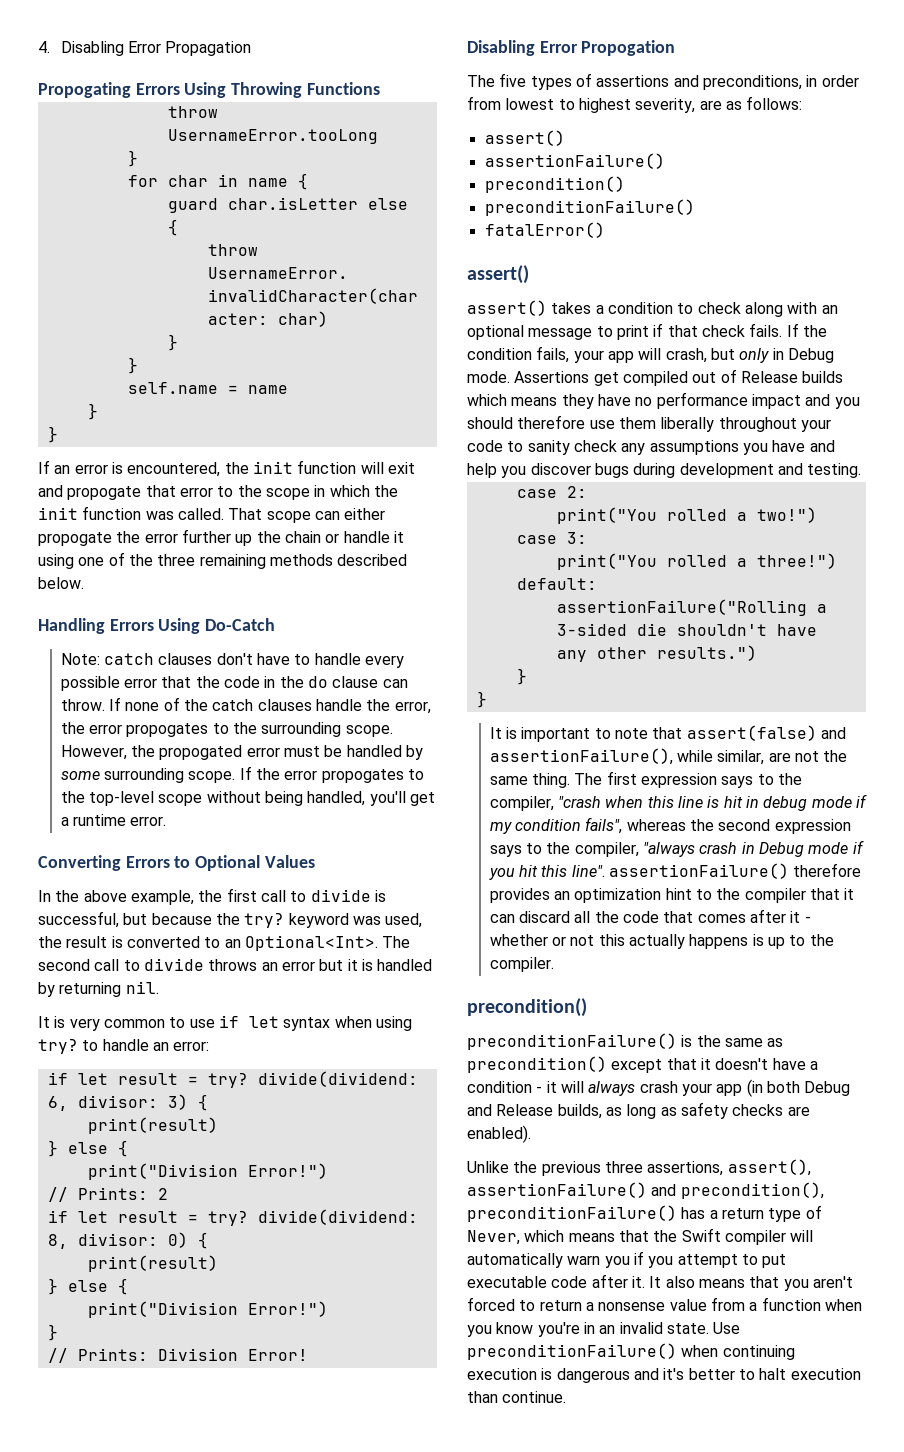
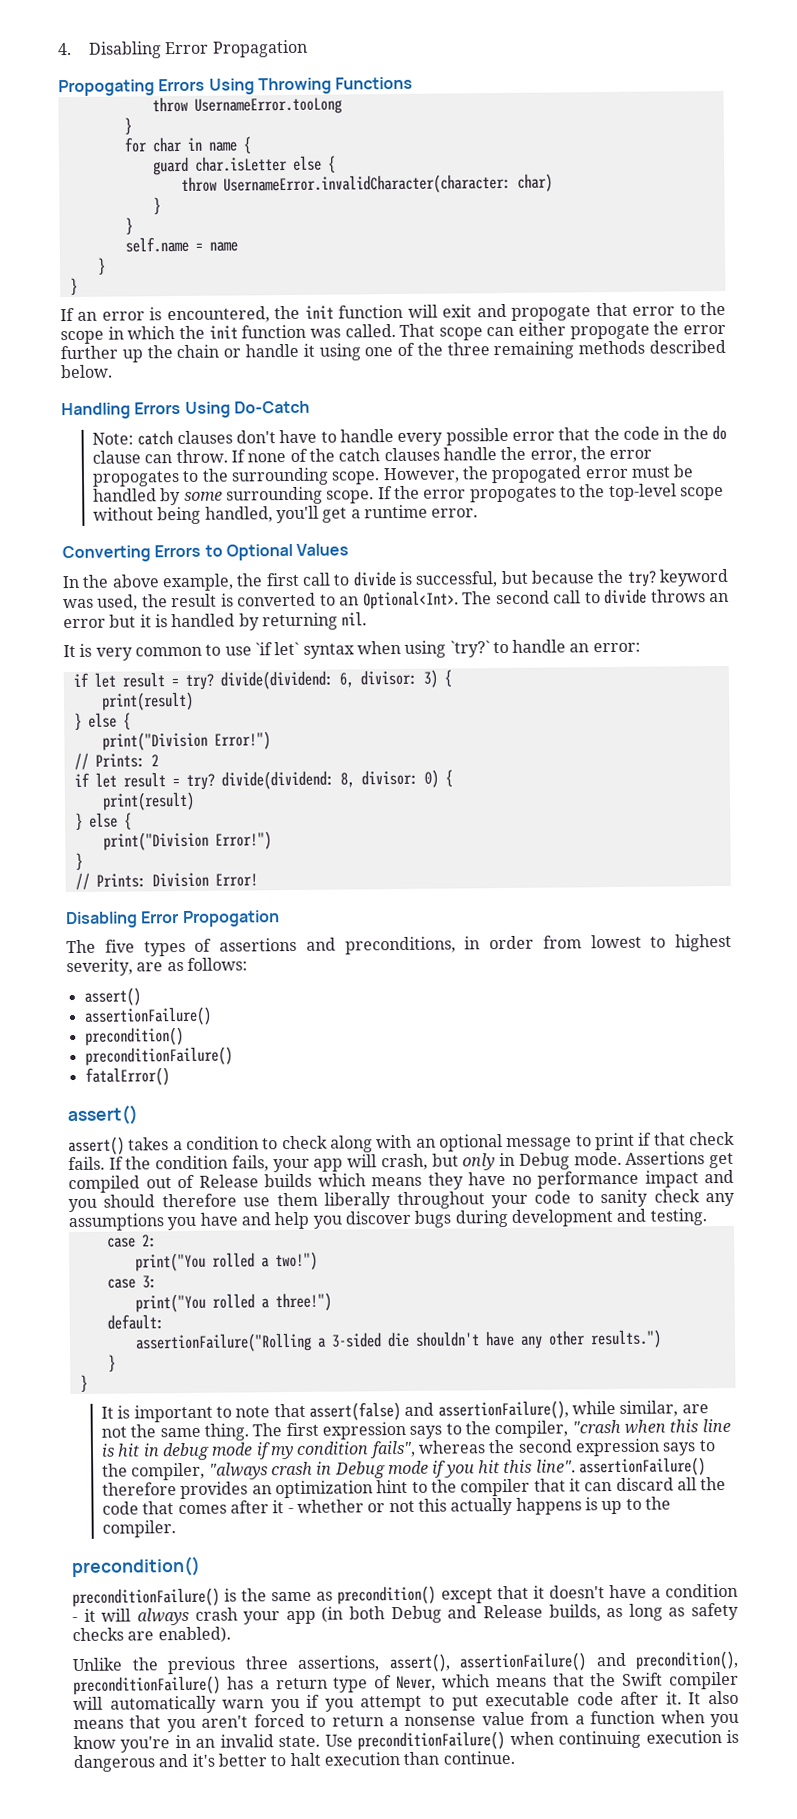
[218,1015,279,1028] if let -> [254,641,300,656] `if let`
[38,1039,78,1054] try? -> [449,640,490,658] `try?`

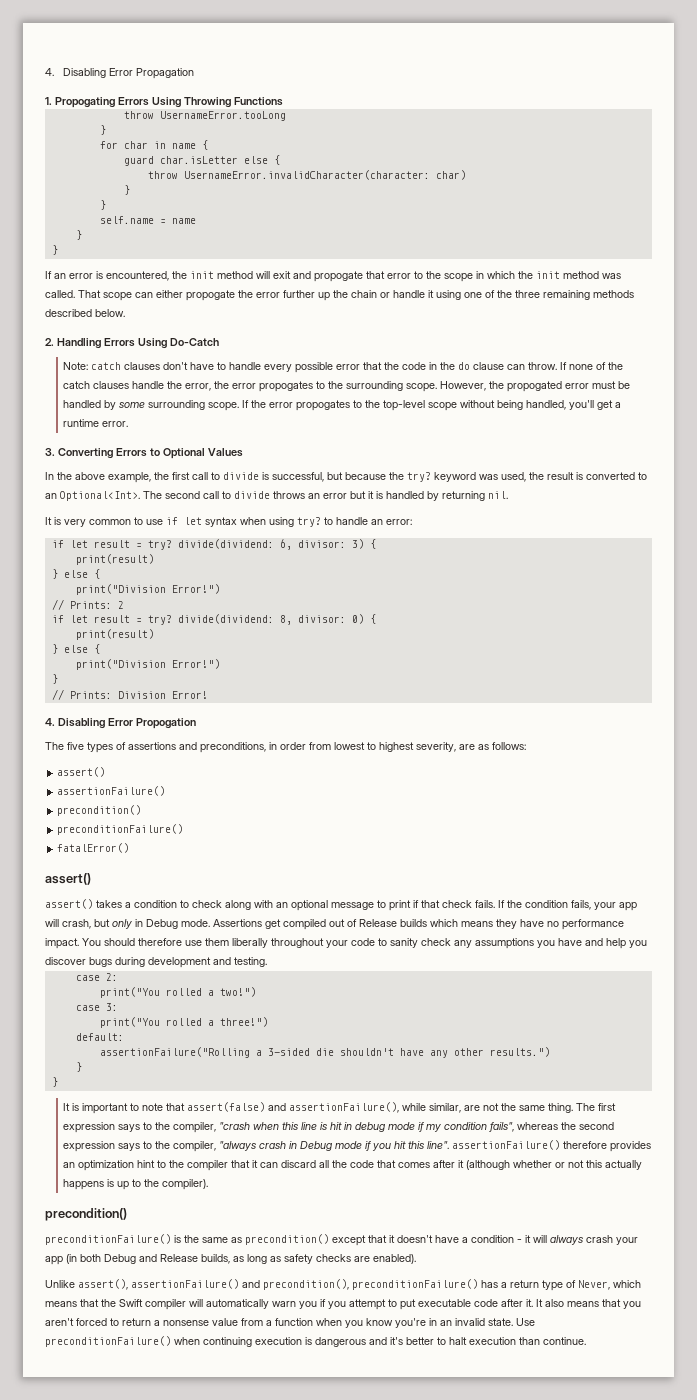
(308, 48) none -> [45,97,52,105] 1.
[338,304,404,319] function -> [217,271,253,279] method
[241,324,307,339] function -> [563,271,599,279] method
(113, 371) none -> [45,338,54,346] 2.
(479, 513) none -> [45,448,55,456] 3.
[254,641,300,656] `if let` -> [166,517,202,525] if let
[449,640,490,658] `try?` -> [297,517,321,527] try?
(258, 880) none -> [45,718,55,726] 4.
[644,1169,734,1188] [68,1198,97,1213] impact and you -> [45,938,101,949] impact. You
[287,1507,294,1514] - -> [466,1160,511,1170] (although
[102,1520,177,1538] compiler. -> [162,1179,209,1190] compiler).
[131,1655,380,1675] the previous three assertions, -> (75, 1284) none

